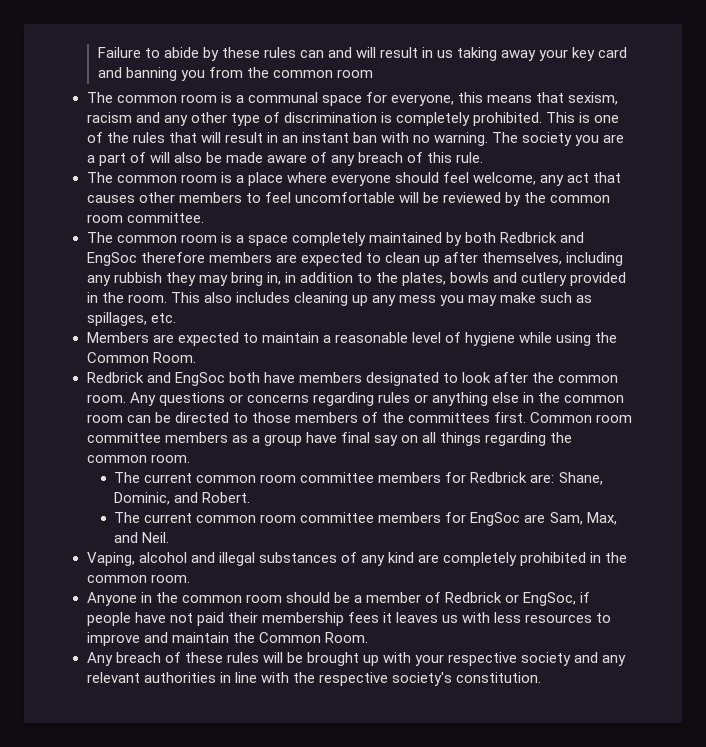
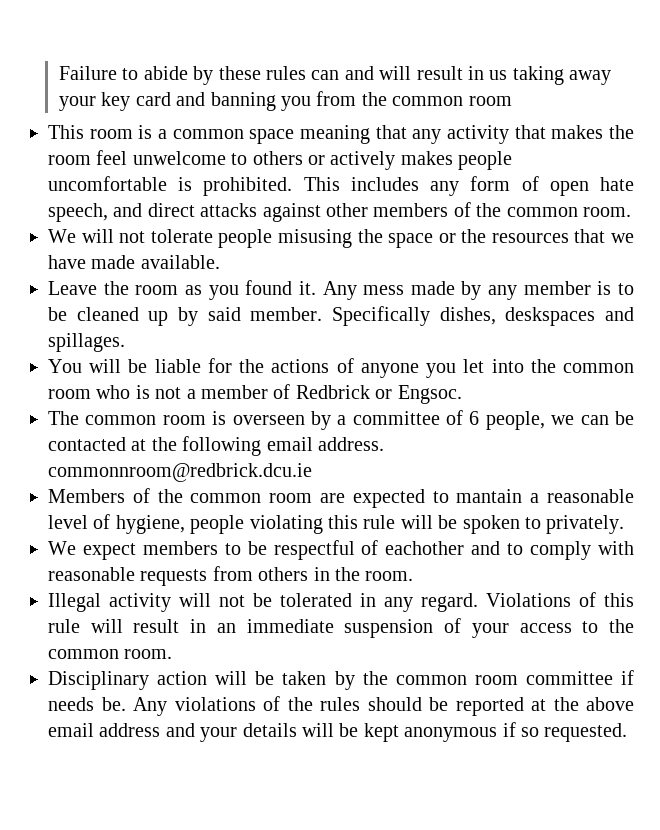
[86,92,619,106] [86,112,620,126] [86,132,625,146] [86,152,484,166] [86,172,622,186] [86,192,501,203] The common room is a communal space for everyone, this means that sexism, racism and any other type of discrimination is completely prohibited. This is one of the rules that will result in an instant ban with no warning. The society you are a part of will also be made aware of any breach of this rule. // The common room is a place where everyone should feel welcome, any act that causes other members to feel uncomfortable will be reviewed -> [48,125,634,144] [48,150,513,170] [48,176,634,196] [48,202,631,222] [48,229,634,248] [48,255,220,269] [48,280,634,300] [48,306,634,326] [48,333,125,352] [48,358,634,378] [48,384,462,404] [48,410,634,430] [48,436,384,456] [48,463,312,482] [48,488,634,508] [48,514,625,534] [48,540,635,560] [48,566,414,586] [48,592,634,612] [48,618,635,638] [48,649,173,659] [48,671,327,690] This room is a common space meaning that any activity that makes the room feel unwelcome to others or actively makes people uncomfortable is prohibited. This includes any form of open hate speech, and direct attacks against other members of the common room. // We will not tolerate people misusing the space or the resources that we have made available. // Leave the room as you found it. Any mess made by any member is to be cleaned up by said member. Specifically dishes, deskspaces and spillages. // You will be liable for the actions of anyone you let into the common room who is not a member of Redbrick or Engsoc. // The common room is overseen by a committee of 6 people, we can be contacted at the following email address. commonnroom@redbrick.dcu.ie // Members of the common room are expected to mantain a reasonable level of hygiene, people violating this rule will be spoken to privately. // We expect members to be respectful of eachother and to comply with reasonable requests from others in the room. // Illegal activity will not be tolerated in any regard. Violations of this rule will result in an immediate suspension of your access to the common room. // Disciplinary action will be taken
[126,212,204,223] [86,232,585,246] [86,252,624,266] [86,272,627,286] [86,292,593,306] [86,312,176,326] [86,332,618,346] [86,352,196,363] [86,372,619,386] [86,392,625,406] [86,412,633,423] [86,432,573,446] [86,454,190,463] [114,472,603,485] [114,492,251,505] [114,512,617,526] [114,532,170,543] [86,552,628,566] [86,574,190,583] [86,592,591,606] [86,612,612,626] [86,632,368,646] [86,652,627,666] [86,672,541,686] committee. // The common room is a space completely maintained by both Redbrick and EngSoc therefore members are expected to clean up after themselves, including any rubbish they may bring in, in addition to the plates, bowls and cutlery provided in the room. This also includes cleaning up any mess you may make such as spillages, etc. // Members are expected to maintain a reasonable level of hygiene while using the Common Room. // Redbrick and EngSoc both have members designated to look after the common room. Any questions or concerns regarding rules or anything else in the common room can be directed to those members of the committees first. Common room committee members as a group have final say on all things regarding the common room. // The current common room committee members for Redbrick are: Shane, Dominic, and Robert. // The current common room committee members for EngSoc are Sam, Max, and Neil. // Vaping, alcohol and illegal substances of any kind are completely prohibited in the common room. // Anyone in the common room should be a member of Redbrick or EngSoc, if people have not paid their membership fees it leaves us with less resources to improve and maintain the Common Room. // Any breach of these rules will be brought up with your respective society and any relevant authorities in line with the respective society's constitution. -> [525,670,635,685] [48,696,634,716] [48,722,628,742] committee if needs be. Any violations of the rules should be reported at the above email address and your details will be kept anonymous if so requested.

